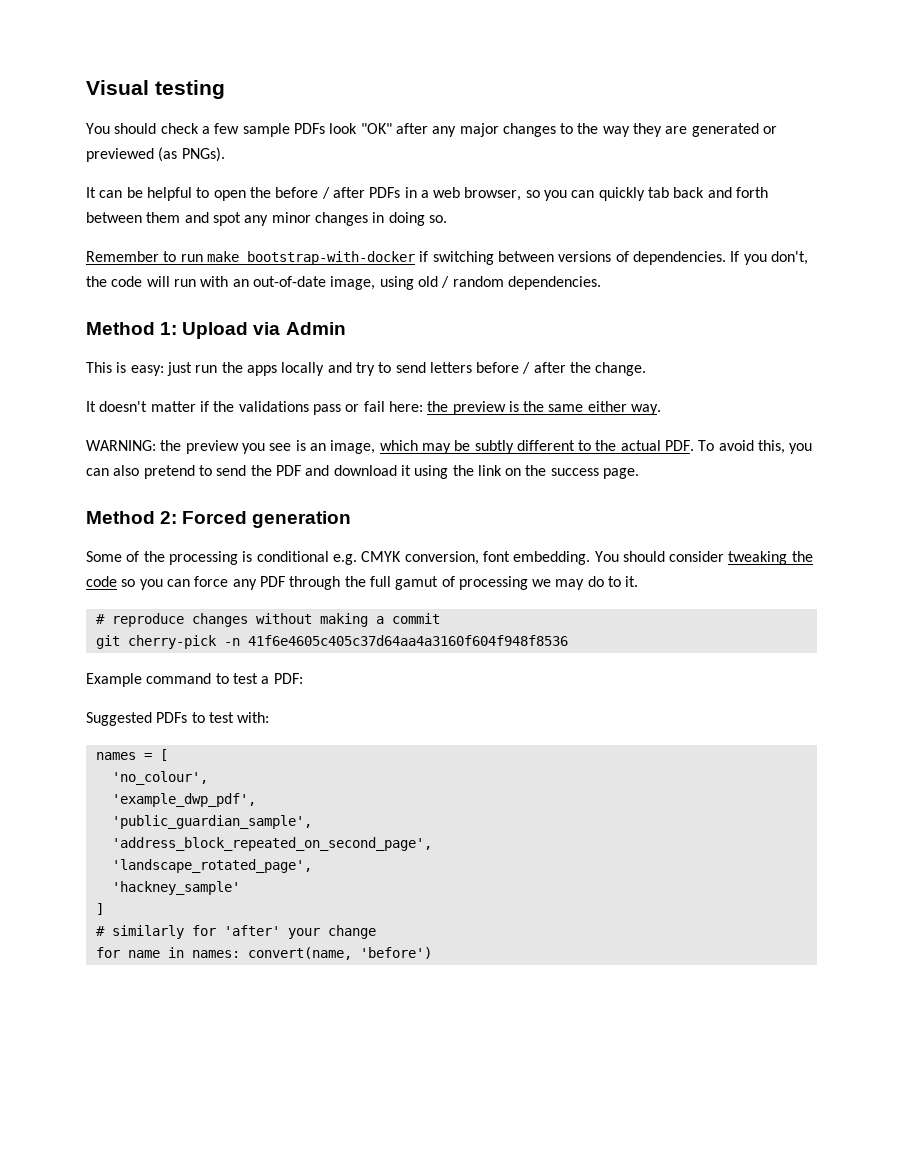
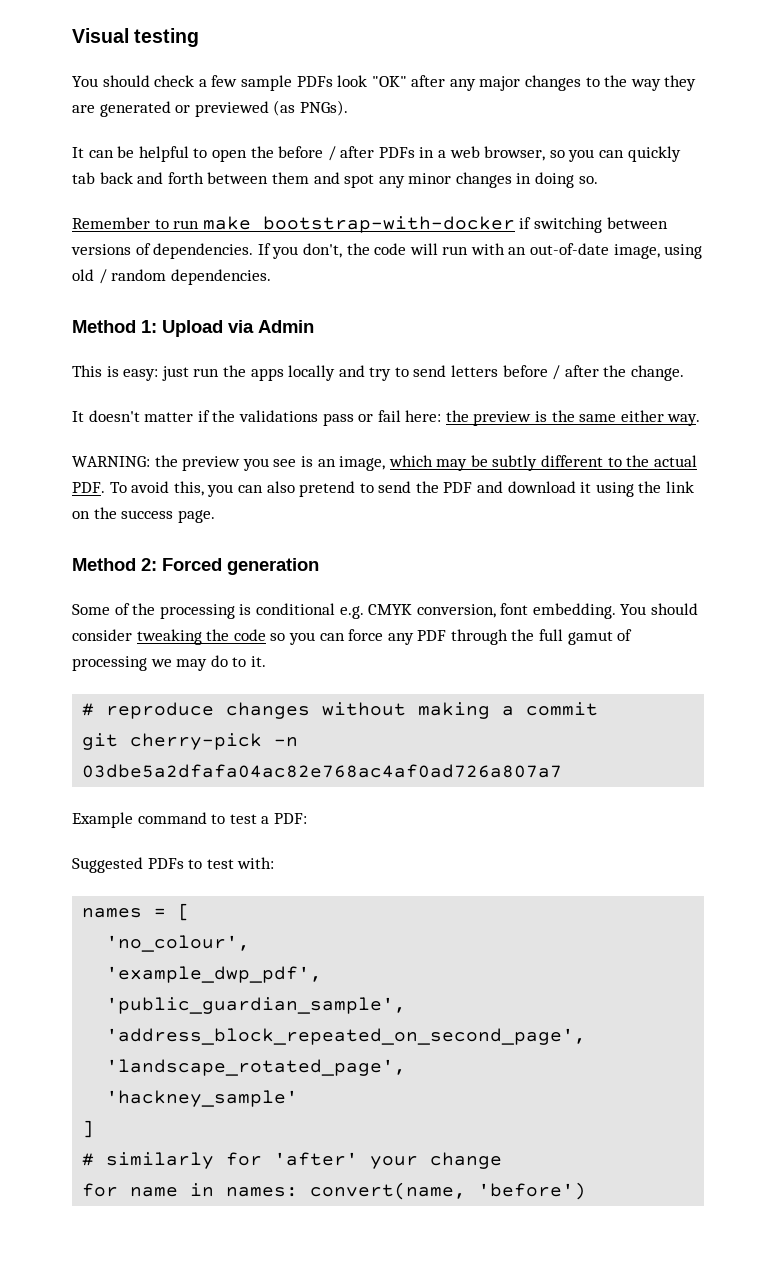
[247,635,568,646] 41f6e4605c405c37d64aa4a3160f604f948f8536 -> [82,764,563,778] 03dbe5a2dfafa04ac82e768ac4af0ad726a807a7

